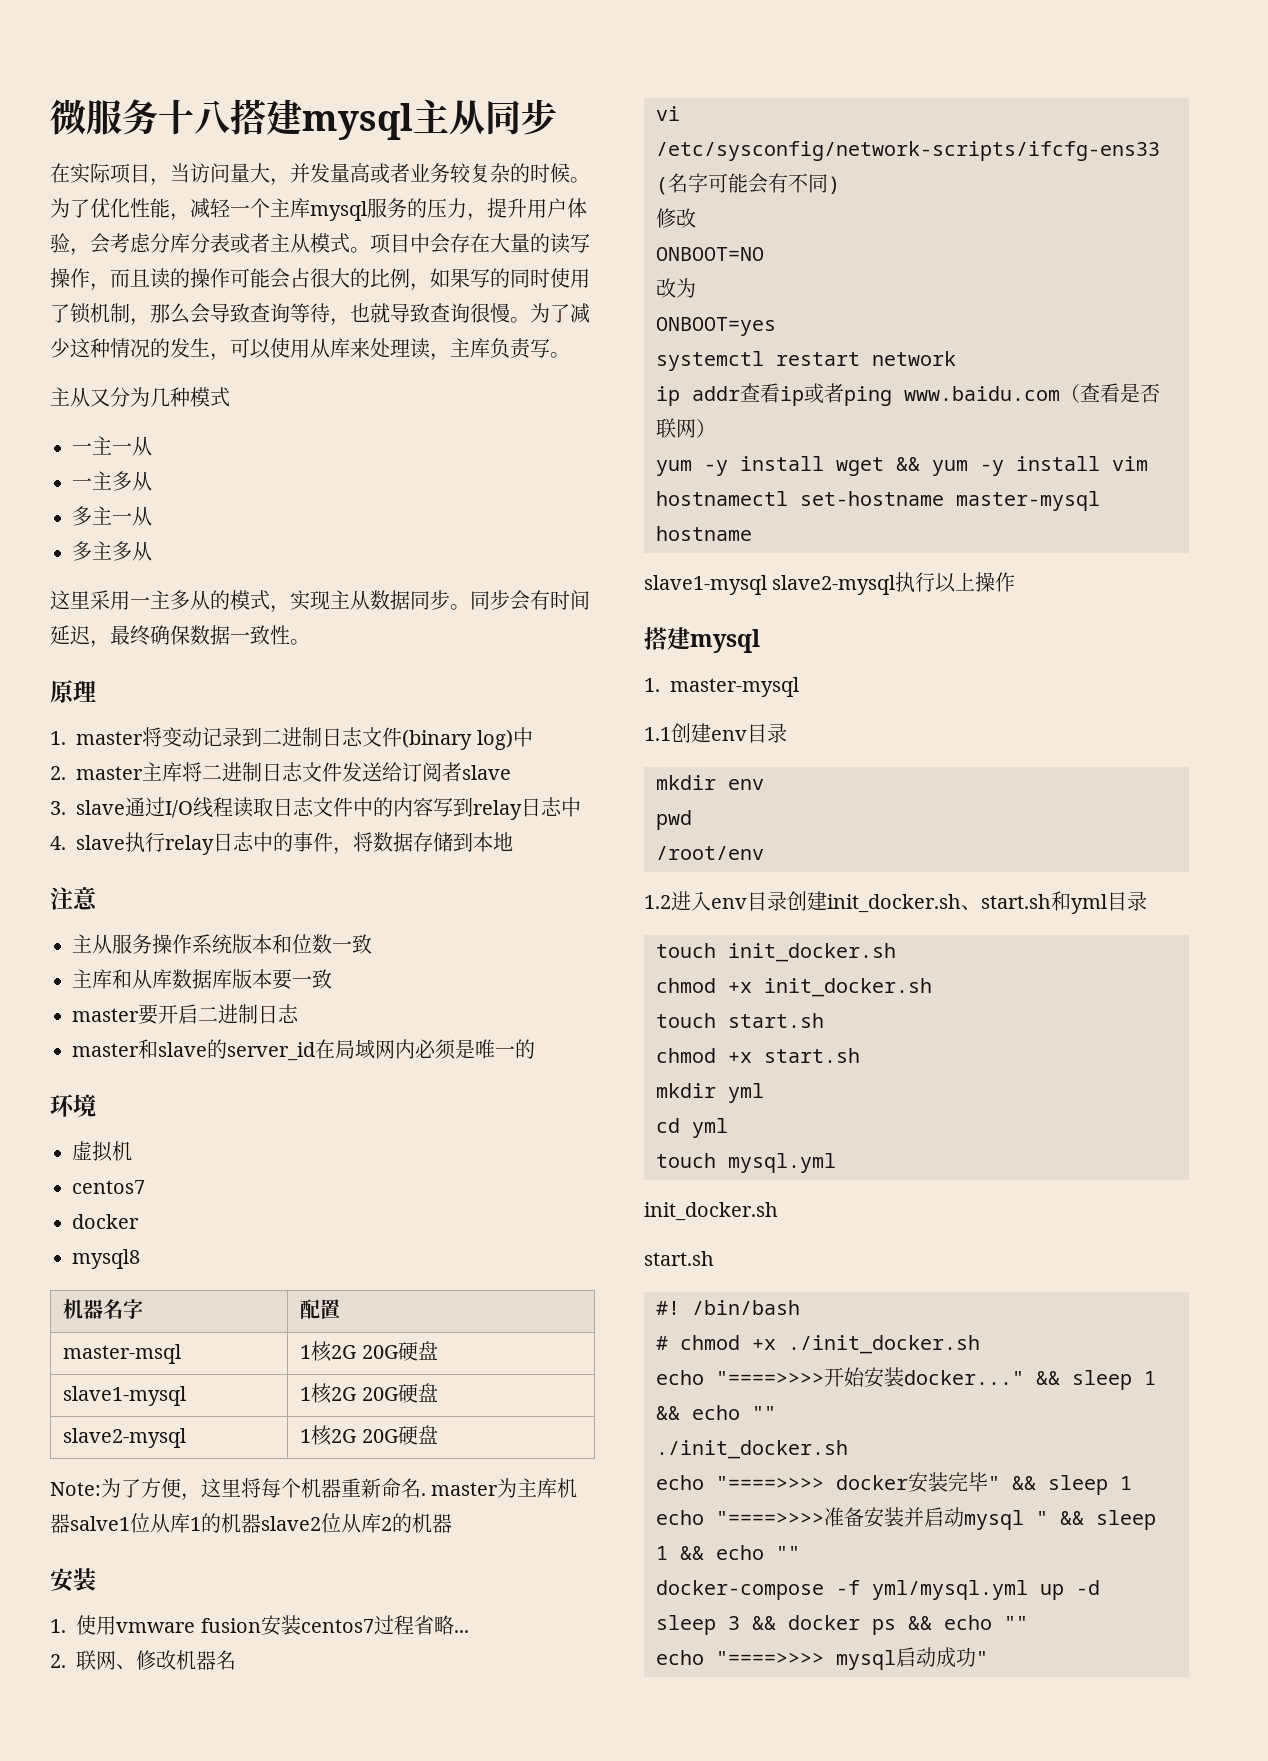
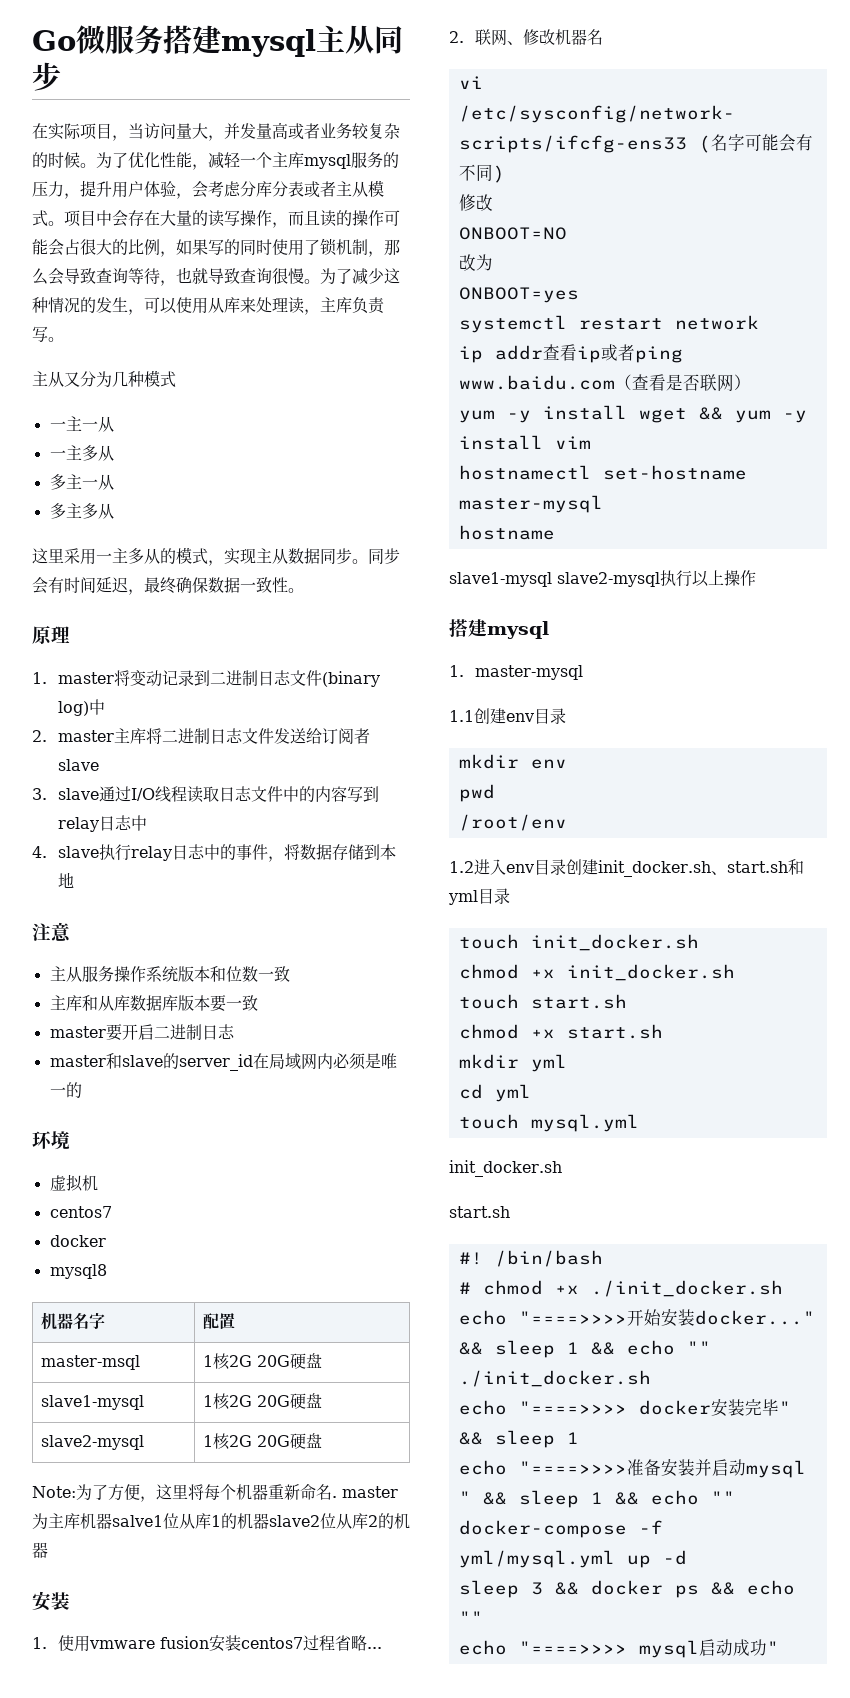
[50,99,230,135] 微服务十八 -> [32,25,163,54] Go微服务

